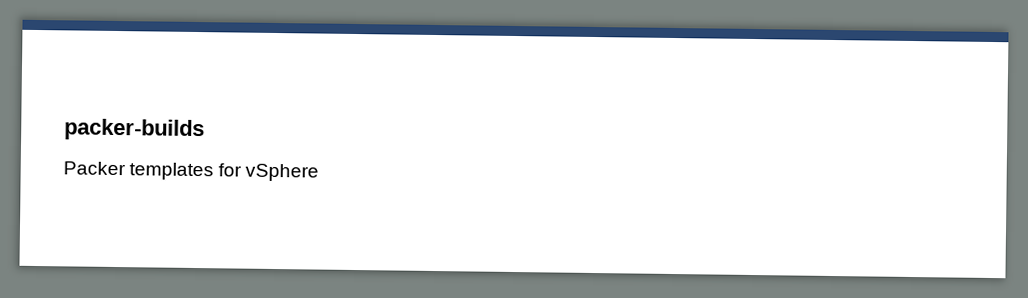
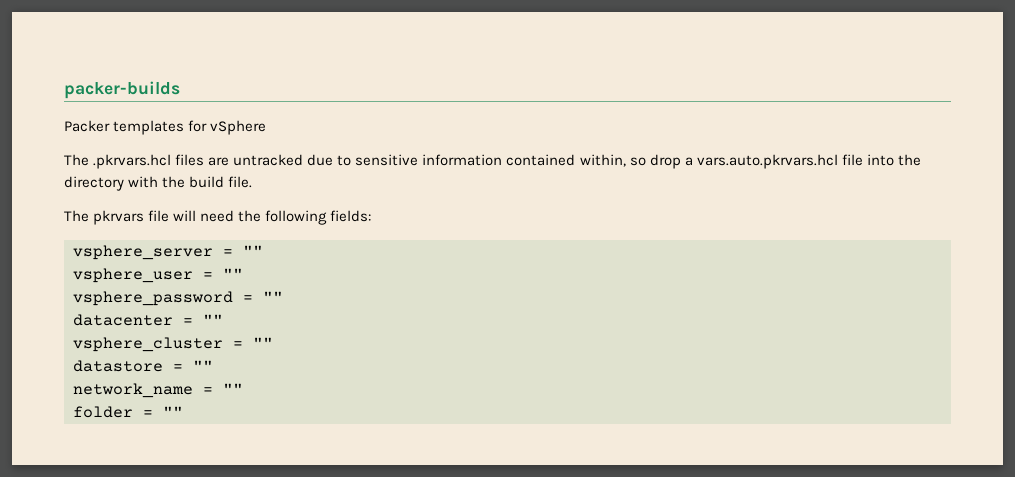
(320, 172) none -> [64,154,921,169] [64,176,253,191] [64,210,372,225] [73,245,263,260] [73,268,243,283] [73,291,283,306] [73,314,223,326] [73,337,273,352] [73,360,213,372] [73,383,243,398] [73,406,183,418] // The .pkrvars.hcl files are untracked due to sensitive information contained within, so drop a vars.auto.pkrvars.hcl file into the directory with the build file. // The pkrvars file will need the following fields: // vsphere_server = "" // vsphere_user = "" // vsphere_password = "" // datacenter = "" // vsphere_cluster = "" // datastore = "" // network_name = "" // folder = ""

